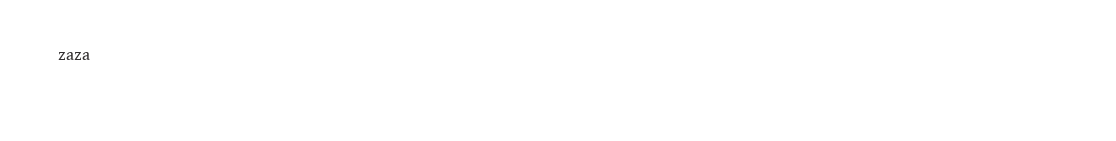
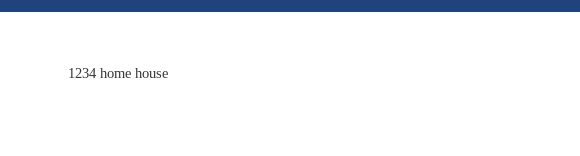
[58,52,90,60] zaza -> [68,68,168,78] 1234 home house

